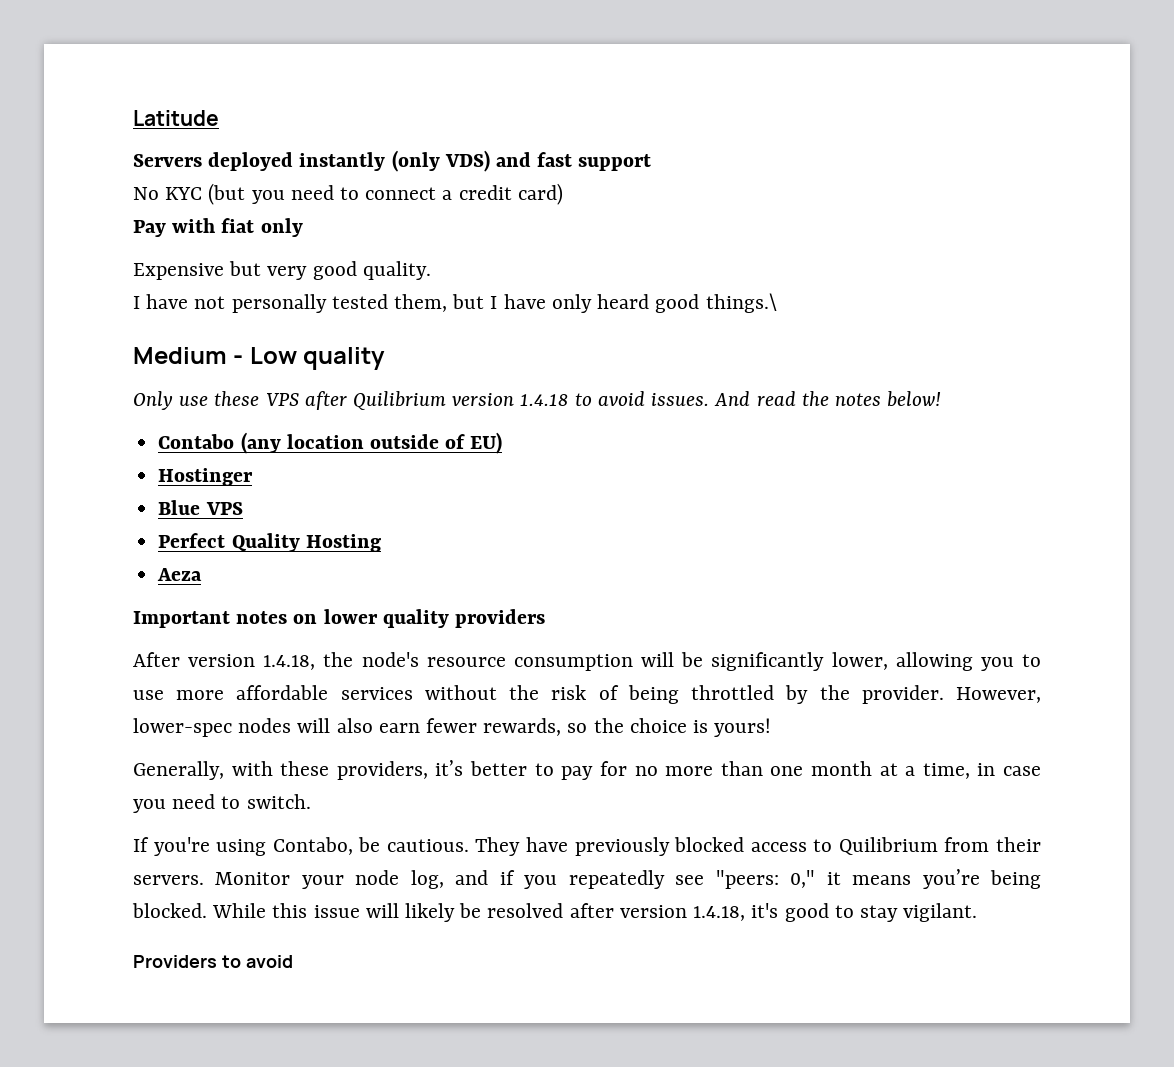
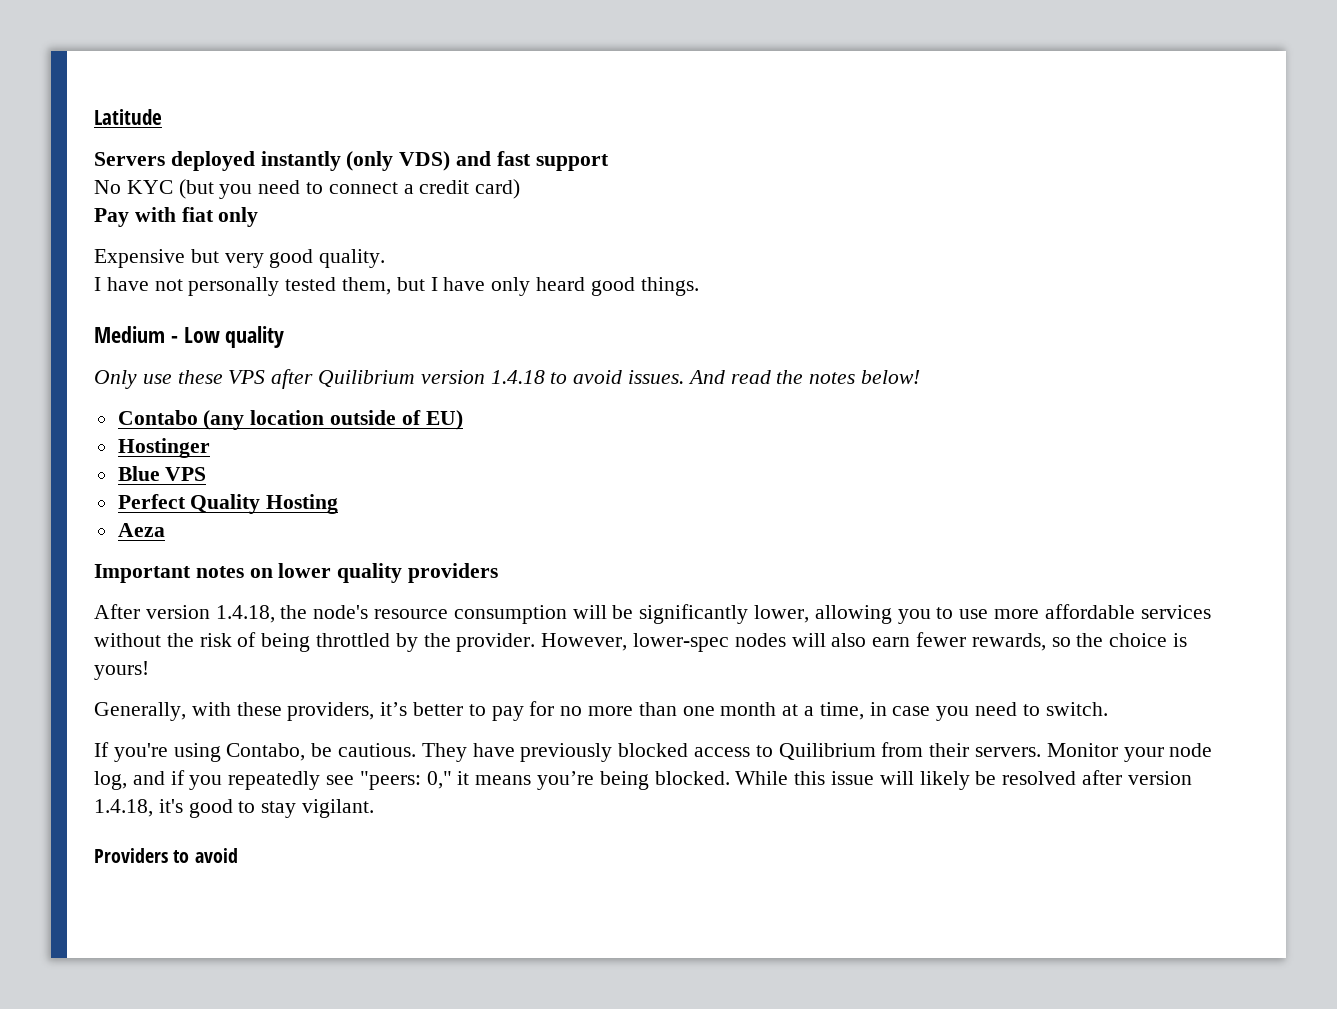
[705,293,777,313] things.\ -> [640,277,699,296] things.

